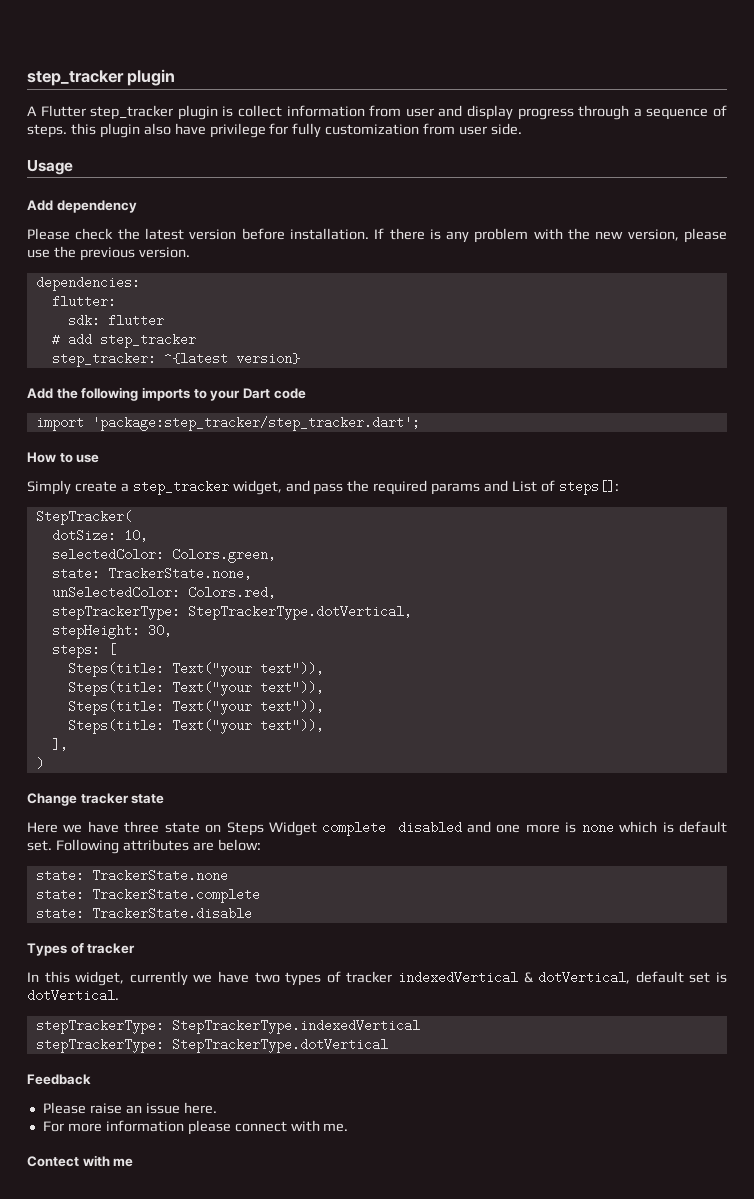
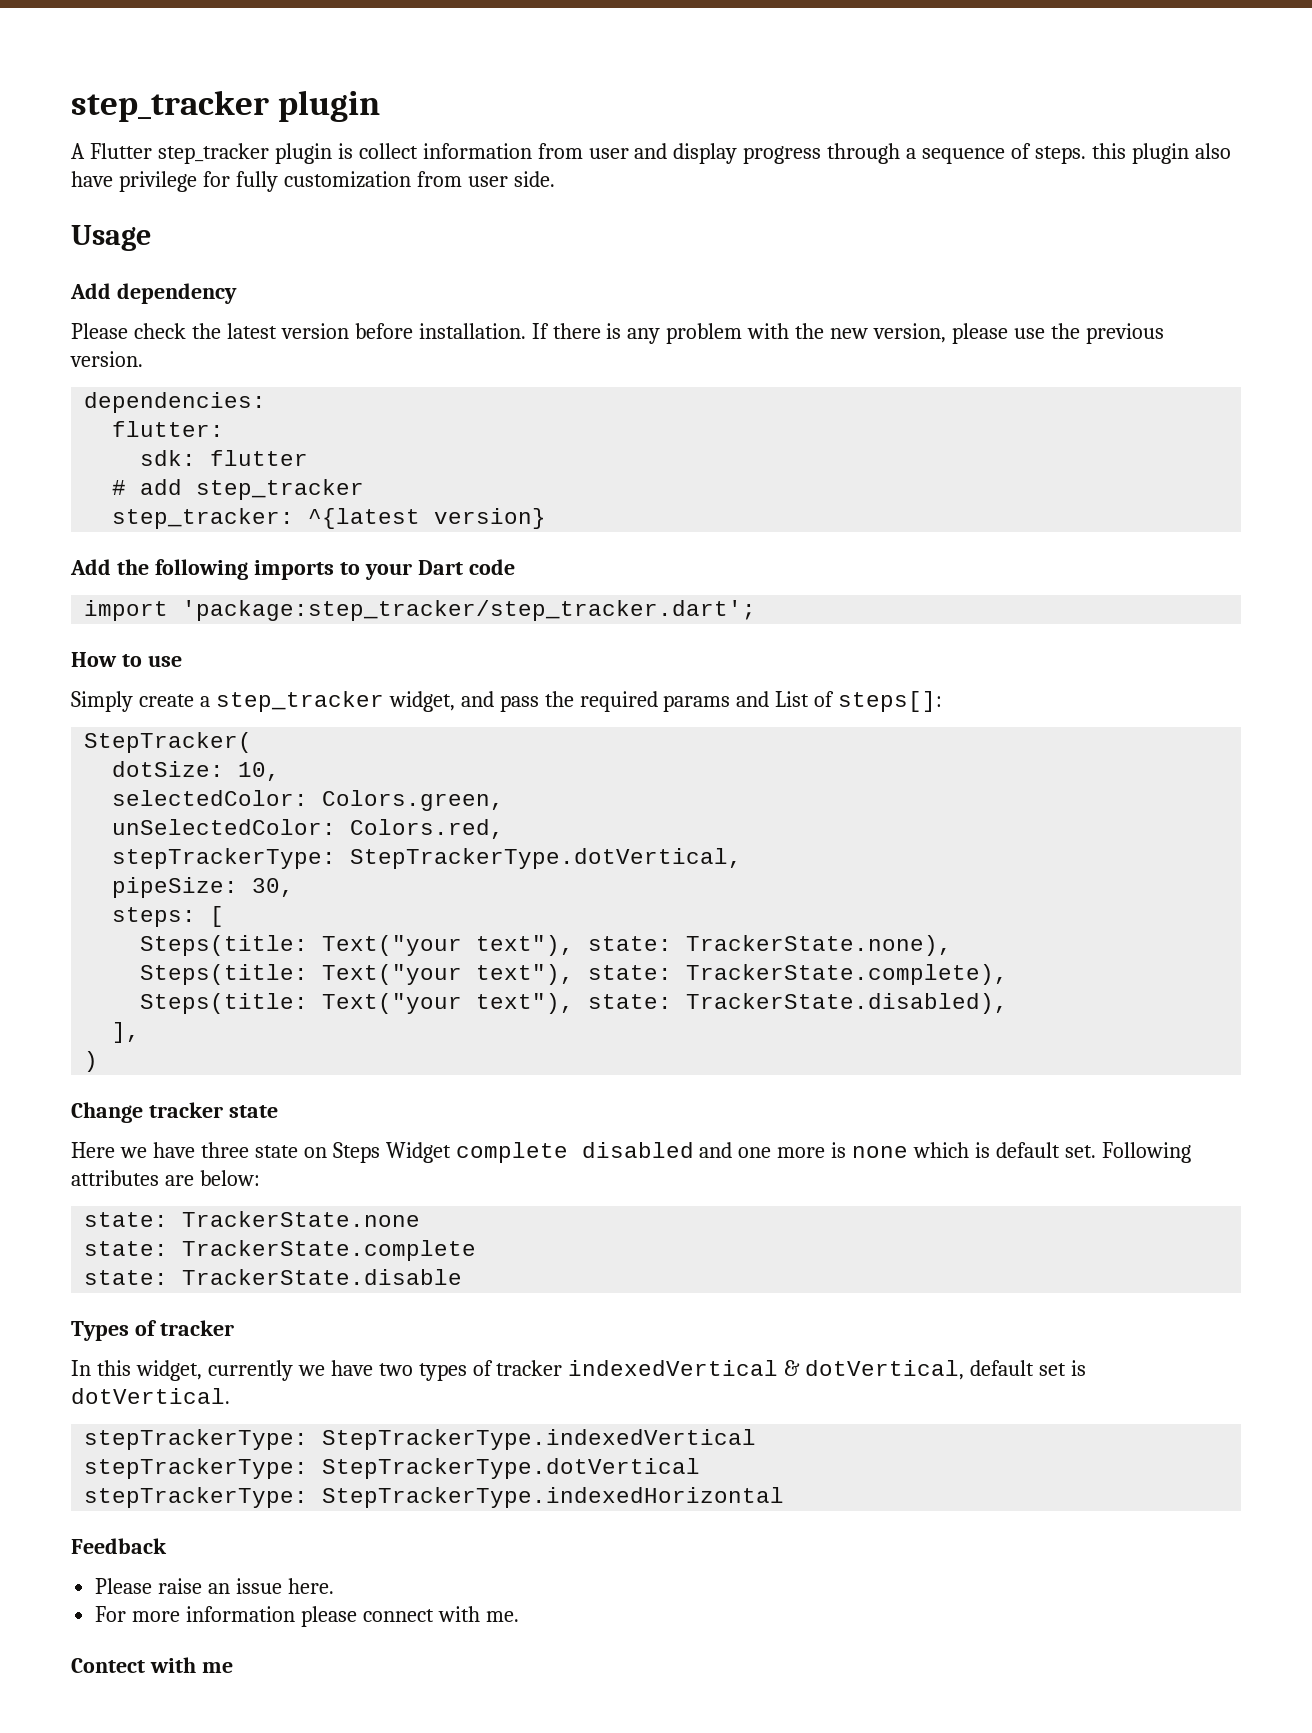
[51,567,252,580] // state: TrackerState.none, -> (505, 800) none
[51,624,140,639] stepHeight: -> [112,877,239,898] pipeSize:
[259,662,324,675] [67,681,324,696] [67,700,324,715] [67,719,324,734] text")), // Steps(title: Text("your text")), // Steps(title: Text("your text")), // Steps(title: Text("your text")), -> [476,935,953,956] [140,964,1009,985] [140,993,1009,1014] text"), state: TrackerState.none), // Steps(title: Text("your text"), state: TrackerState.complete), // Steps(title: Text("your text"), state: TrackerState.disabled),
(388, 1045) none -> [84,1487,785,1508] // stepTrackerType: StepTrackerType.indexedHorizontal

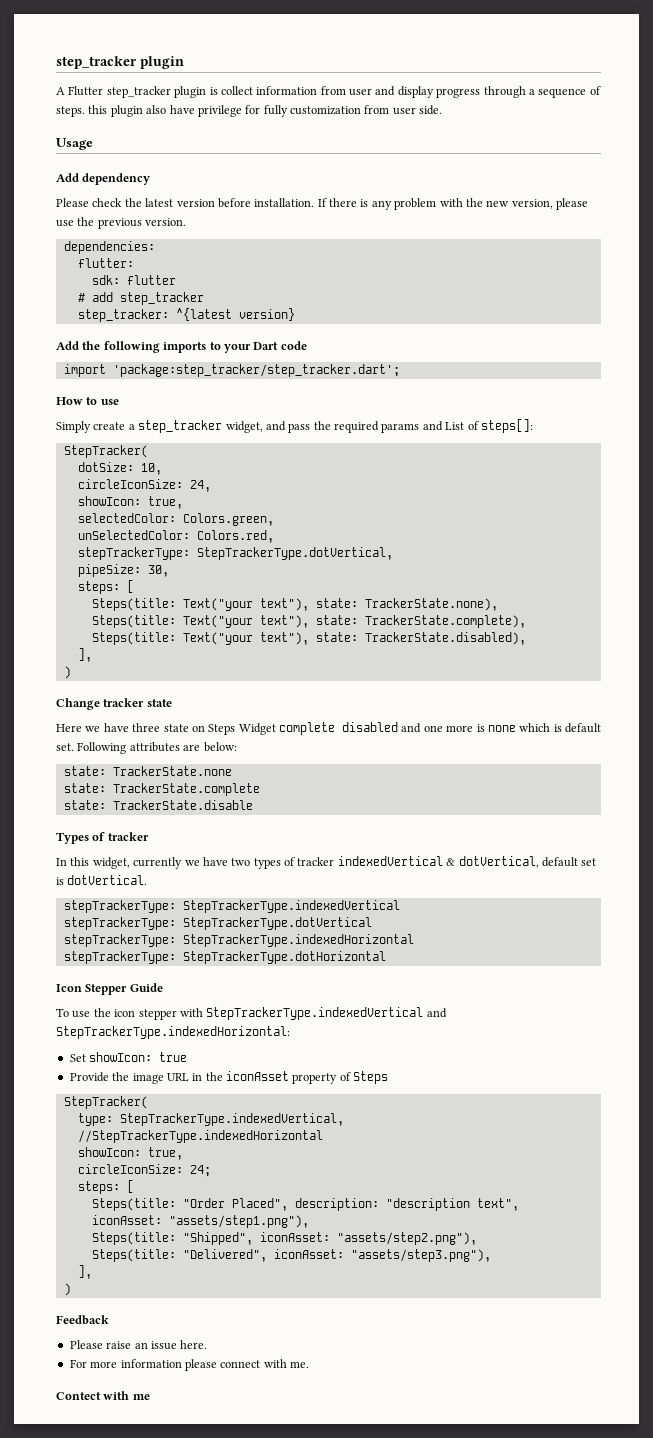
(281, 771) none -> [77,479,211,492] [77,496,183,509] // circleIconSize: 24, // showIcon: true,
(785, 1497) none -> [63,951,386,964] [56,983,163,995] [56,1007,447,1020] [56,1026,290,1039] [69,1052,188,1062] [69,1071,389,1084] [63,1096,148,1109] [77,1113,344,1126] [77,1130,323,1143] [77,1147,183,1160] [77,1164,211,1177] [77,1180,134,1194] [91,1198,519,1211] [91,1215,309,1228] [91,1232,477,1245] [91,1249,491,1262] [77,1265,92,1279] [63,1283,71,1296] // stepTrackerType: StepTrackerType.dotHorizontal // Icon Stepper Guide // To use the icon stepper with StepTrackerType.indexedVertical and StepTrackerType.indexedHorizontal: // Set showIcon: true // Provide the image URL in the iconAsset property of Steps // StepTracker( // type: StepTrackerType.indexedVertical, //StepTrackerType.indexedHorizontal // showIcon: true, // circleIconSize: 24; // steps: [ // Steps(title: "Order Placed", description: "description text", iconAsset: "assets/step1.png"), // Steps(title: "Shipped", iconAsset: "assets/step2.png"), // Steps(title: "Delivered", iconAsset: "assets/step3.png"), // ], // )

